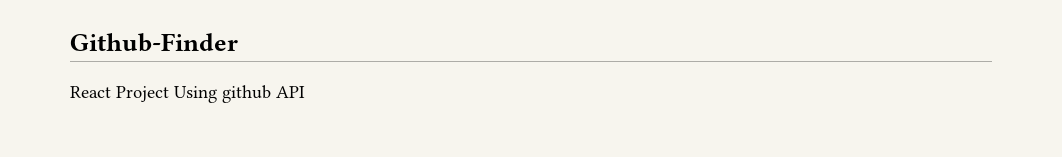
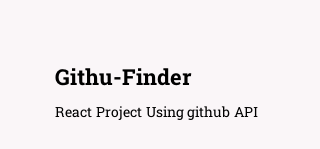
[70,33,238,52] Github-Finder -> [55,68,192,86] Githu-Finder

